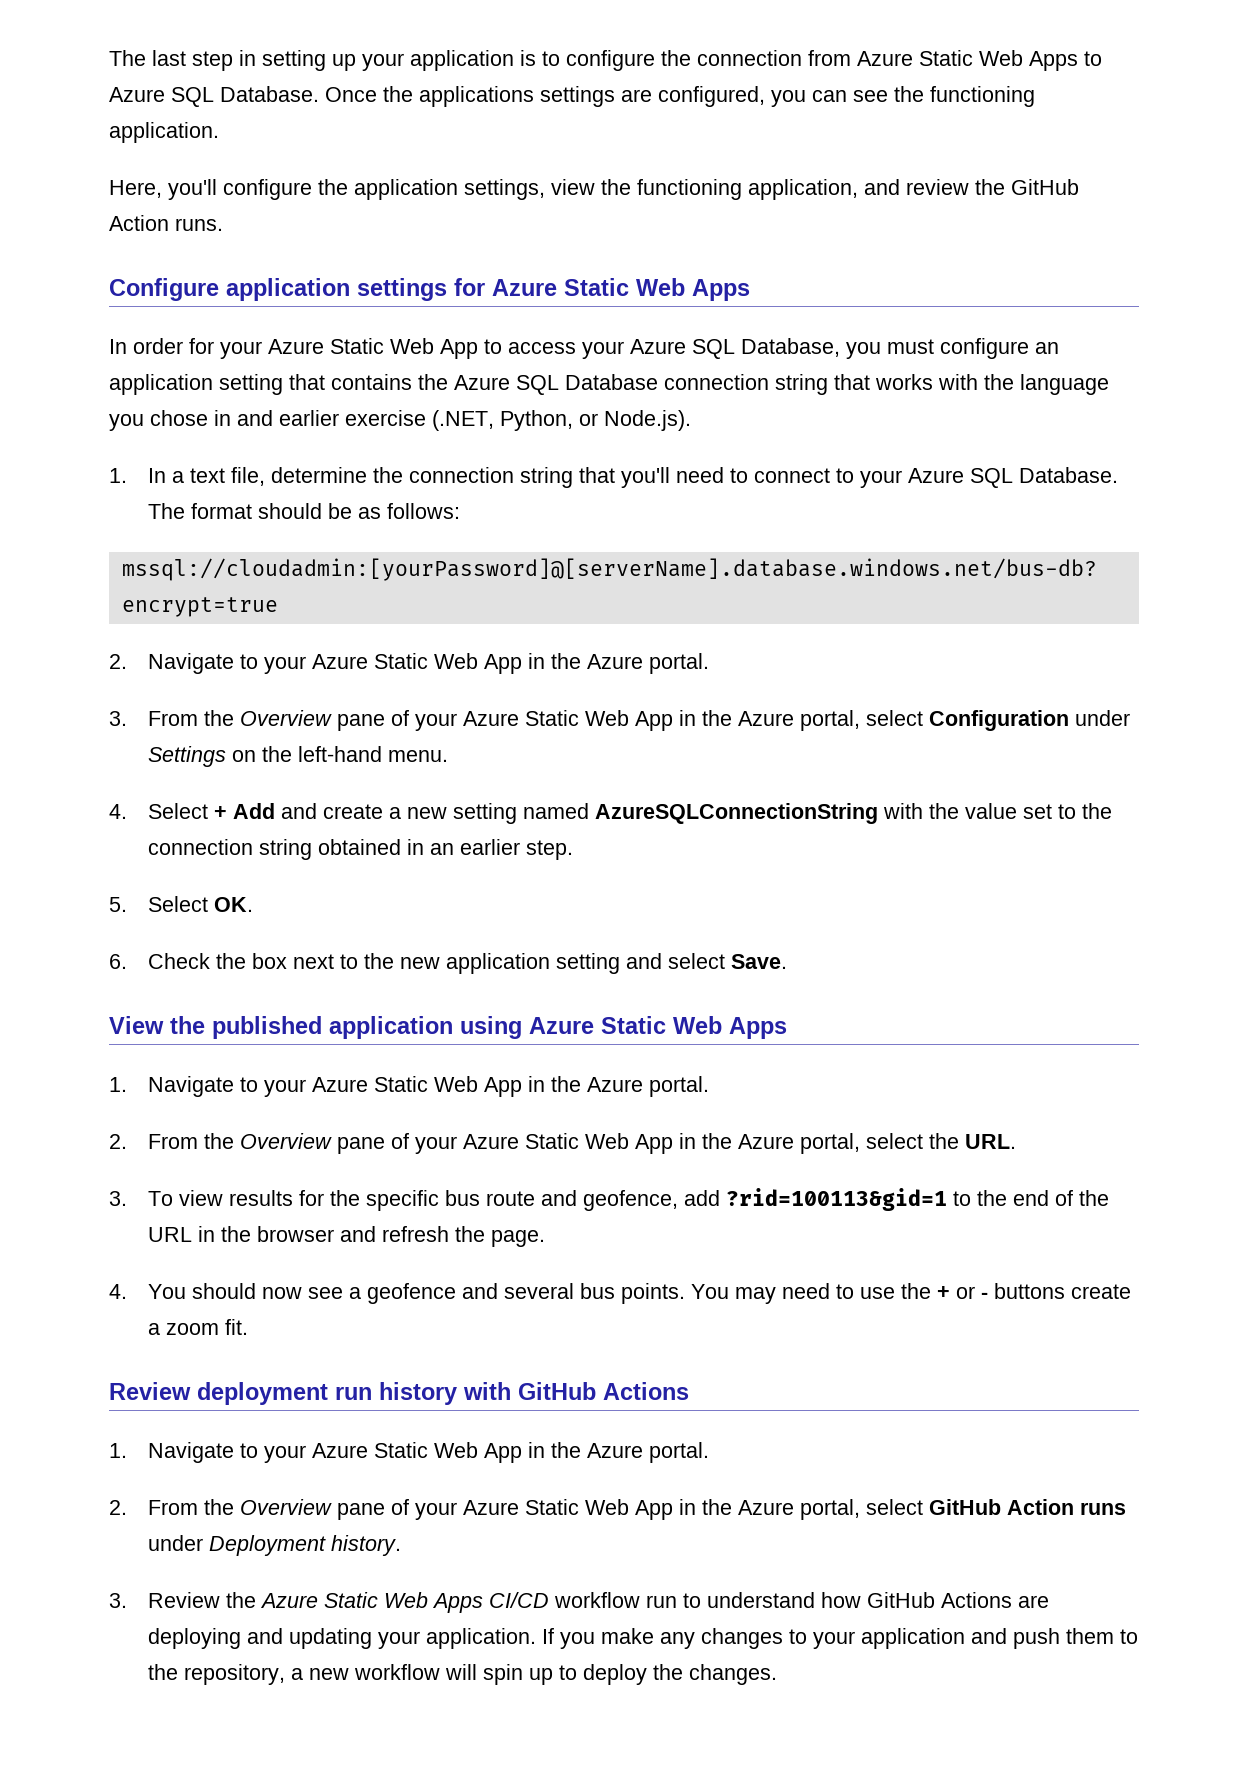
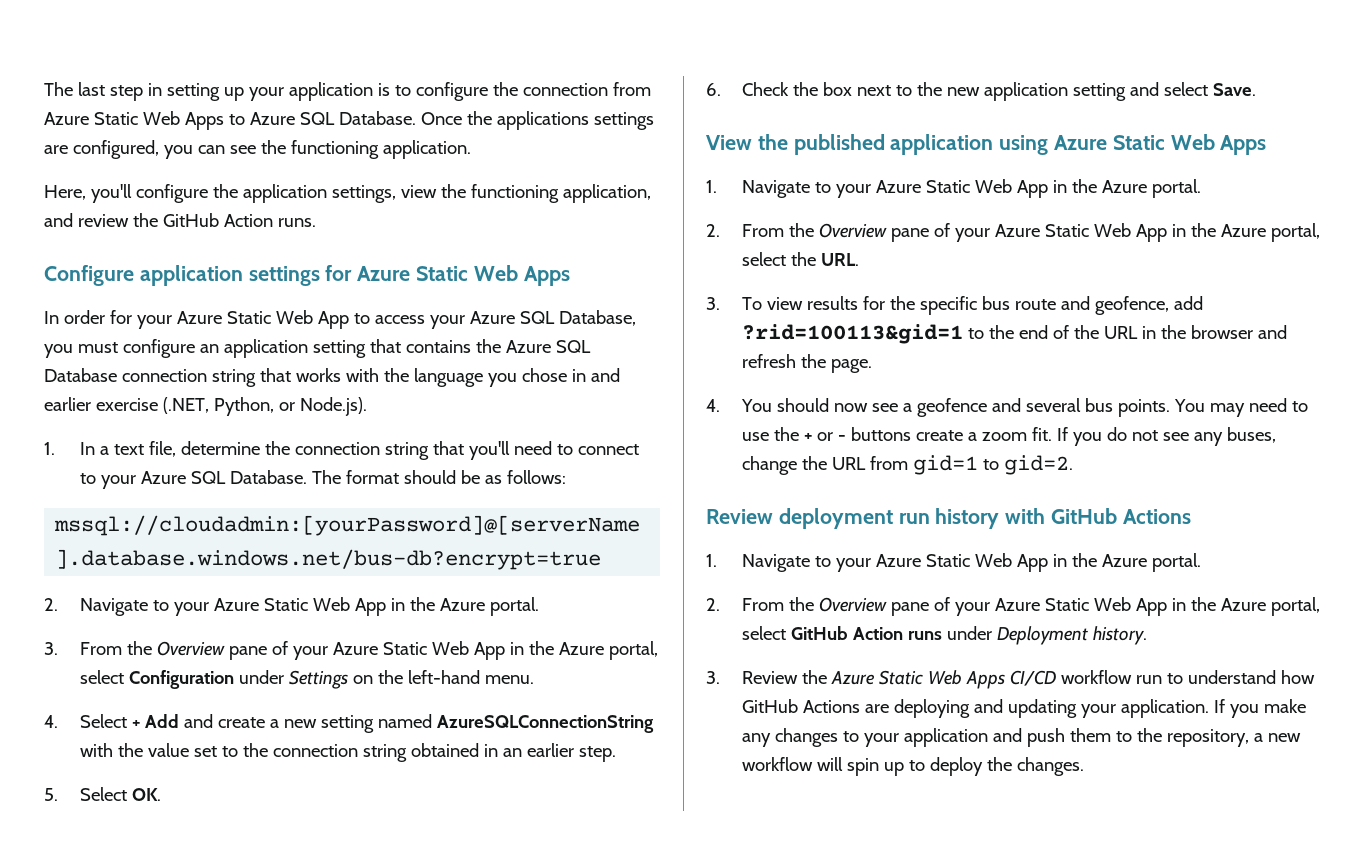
(248, 1327) none -> [1057,427,1277,446] [742,455,1074,475] If you do not see any buses, change the URL from gid=1 to gid=2.

